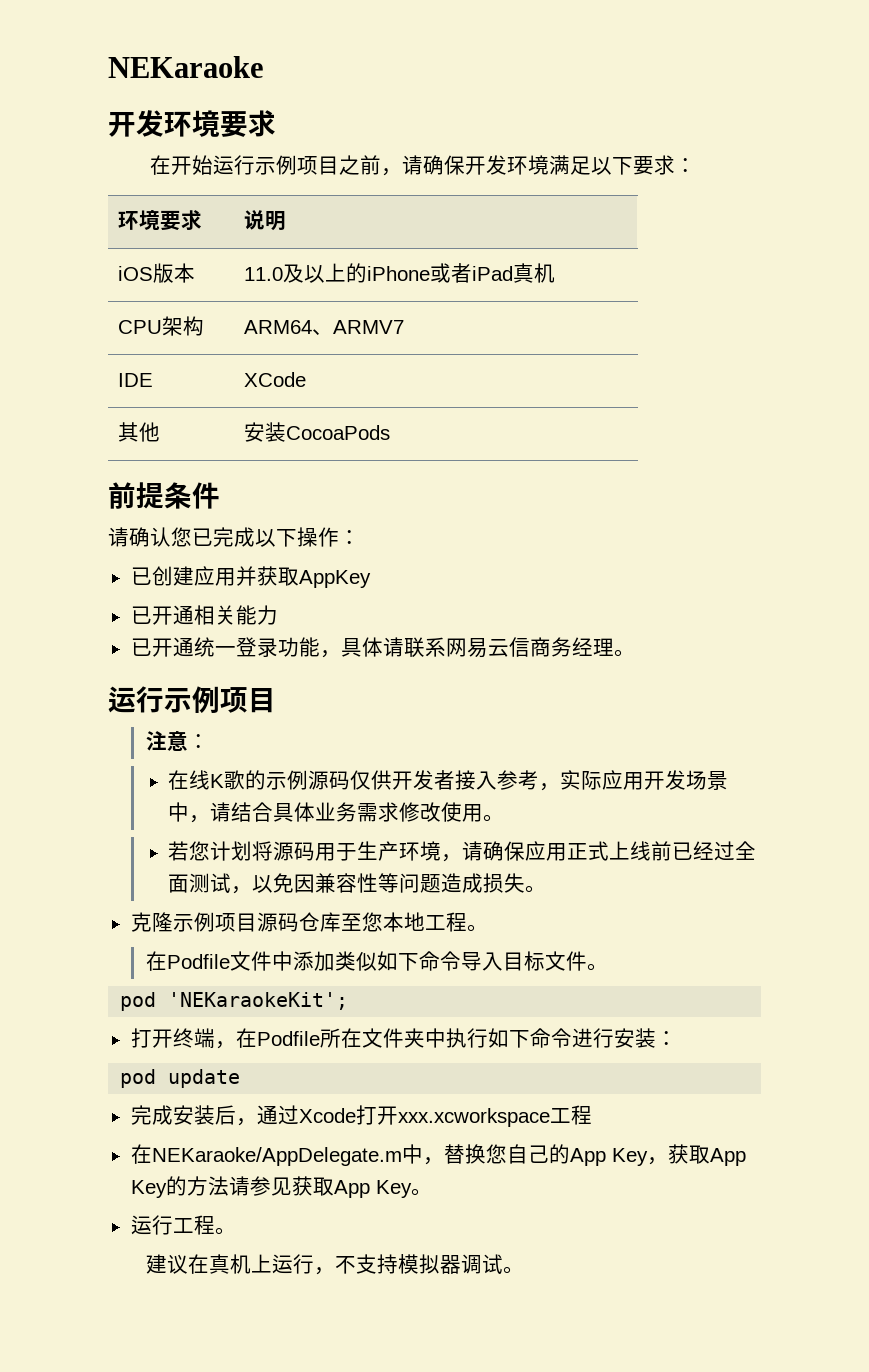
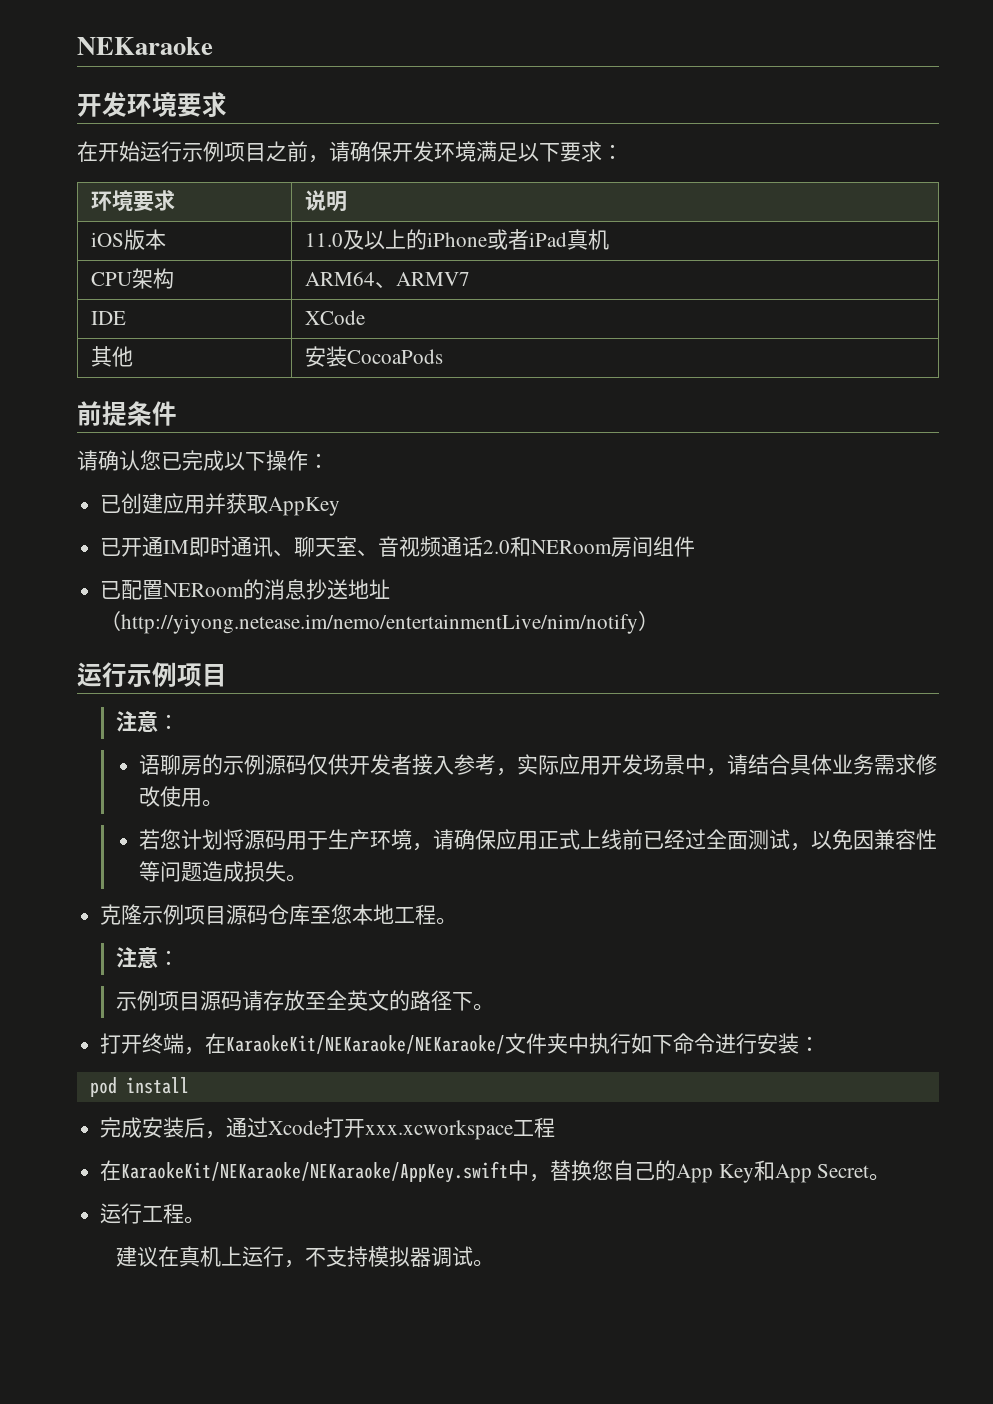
[193,605,278,625] [130,637,635,658] 相关能力 // 已开通统一登录功能，具体请联系网易云信商务经理。 -> [163,536,696,558] [100,579,391,600] [100,611,660,634] IM即时通讯、聊天室、音视频通话2.0和NERoom房间组件 // 已配置NERoom的消息抄送地址（http://yiyong.netease.im/nemo/entertainmentLive/nim/notify）
[168,770,246,790] 在线K歌 -> [138,754,202,776] 语聊房
[145,951,608,971] [120,992,349,1011] 在Podfile文件中添加类似如下命令导入目标文件。 // pod 'NEKaraokeKit'; -> [115,947,179,968] [115,990,494,1011] 注意： // 示例项目源码请存放至全英文的路径下。
[256,1028,362,1048] Podfile所在 -> [226,1035,506,1054] KaraokeKit/NEKaraoke/NEKaraoke/
[168,1069,241,1088] update -> [125,1077,189,1094] install
[151,1147,402,1166] NEKaraoke/AppDelegate.m -> [121,1161,509,1183] KaraokeKit/NEKaraoke/NEKaraoke/AppKey.swift
[646,1144,746,1166] [130,1176,412,1198] ，获取App Key的方法请参见获取App Key -> [753,1160,870,1183] 和App Secret

